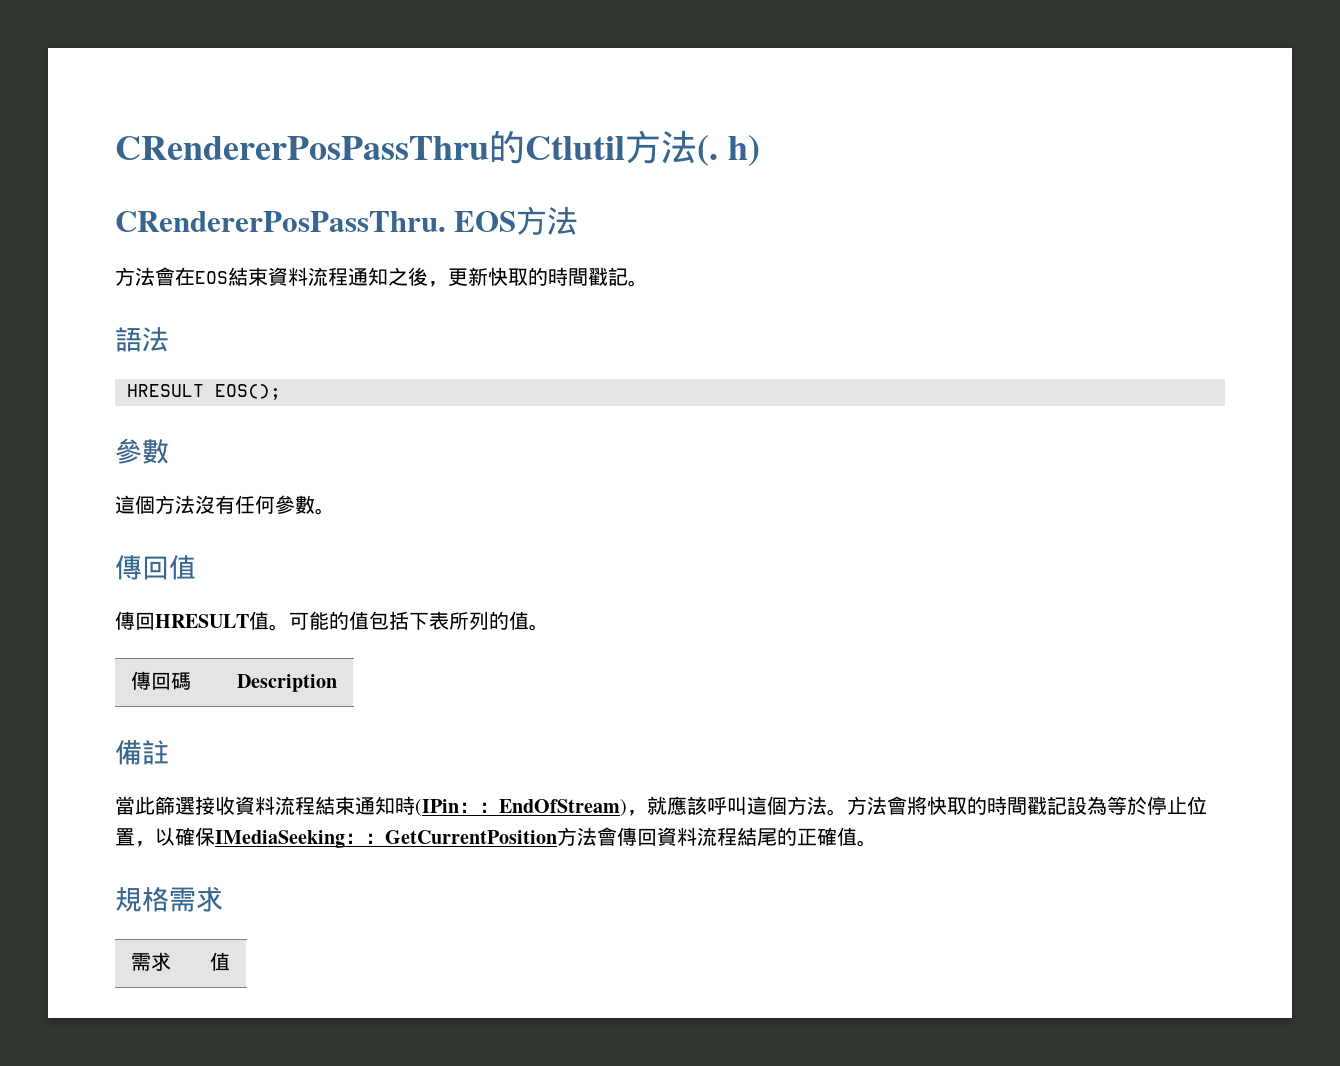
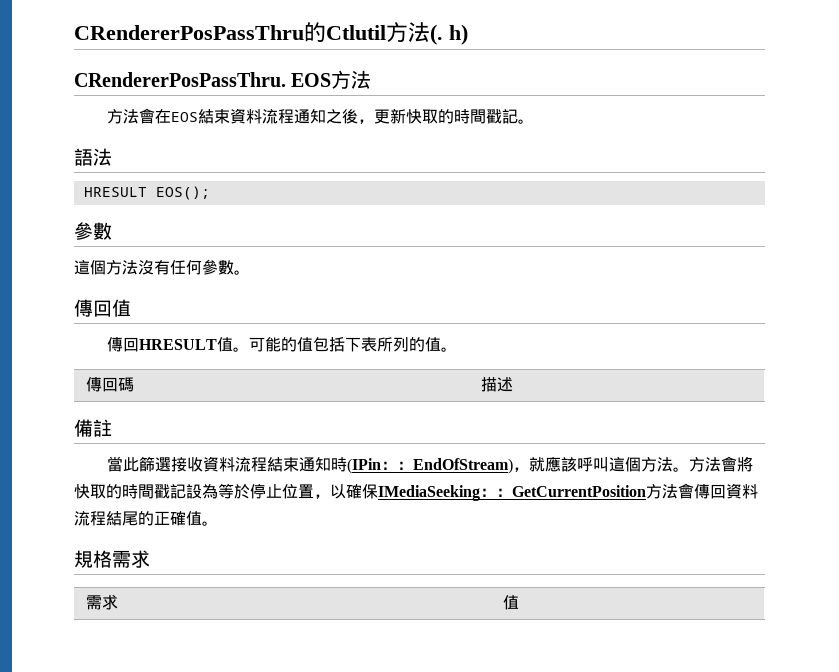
[236,674,337,692] Description -> [480,377,513,392] 描述

